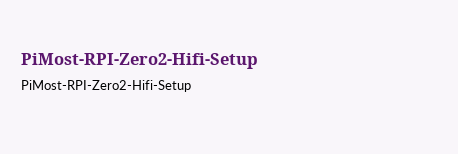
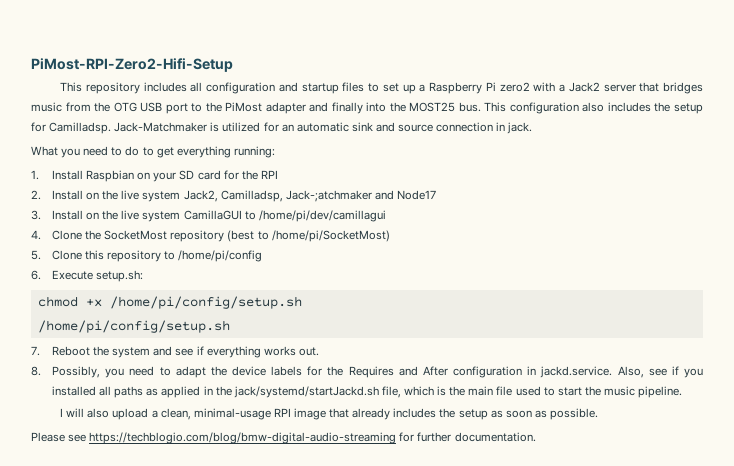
[21,80,191,92] PiMost-RPI-Zero2-Hifi-Setup -> [60,82,703,94] [31,102,703,114] [31,122,533,134] [31,146,275,158] [31,170,278,182] [31,190,436,202] [31,210,386,222] [31,230,390,242] [31,250,263,262] [31,270,144,282] [37,296,302,309] [37,320,230,333] [31,346,319,358] [31,366,703,378] [52,386,683,398] [60,408,598,420] [31,432,536,444] This repository includes all configuration and startup files to set up a Raspberry Pi zero2 with a Jack2 server that bridges music from the OTG USB port to the PiMost adapter and finally into the MOST25 bus. This configuration also includes the setup for Camilladsp. Jack-Matchmaker is utilized for an automatic sink and source connection in jack. // What you need to do to get everything running: // 1. Install Raspbian on your SD card for the RPI // 2. Install on the live system Jack2, Camilladsp, Jack-;atchmaker and Node17 // 3. Install on the live system CamillaGUI to /home/pi/dev/camillagui // 4. Clone the SocketMost repository (best to /home/pi/SocketMost) // 5. Clone this repository to /home/pi/config // 6. Execute setup.sh: // chmod +x /home/pi/config/setup.sh // /home/pi/config/setup.sh // 7. Reboot the system and see if everything works out. // 8. Possibly, you need to adapt the device labels for the Requires and After configuration in jackd.service. Also, see if you installed all paths as applied in the jack/systemd/startJackd.sh file, which is the main file used to start the music pipeline. // I will also upload a clean, minimal-usage RPI image that already includes the setup as soon as possible. // Please see https://techblogio.com/blog/bmw-digital-audio-streaming for further documentation.

